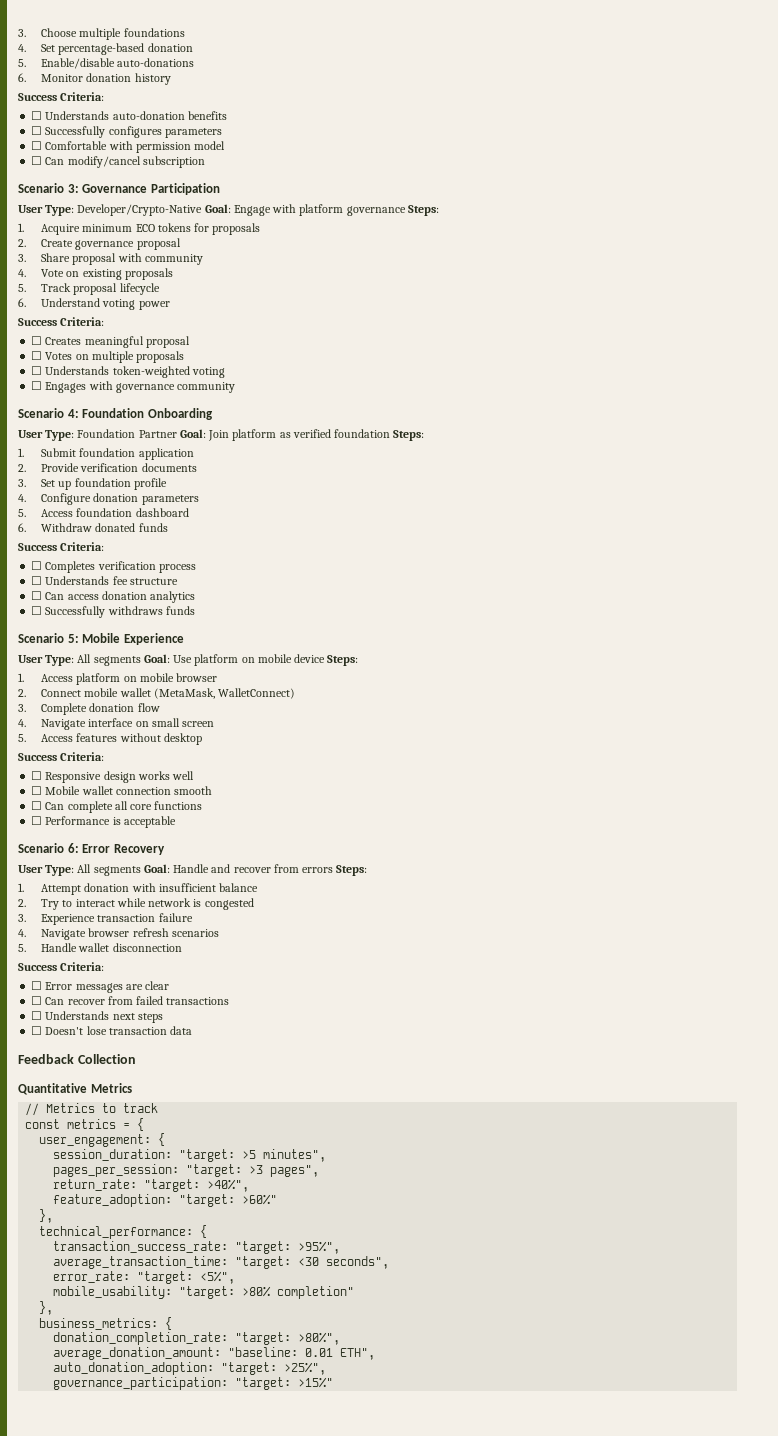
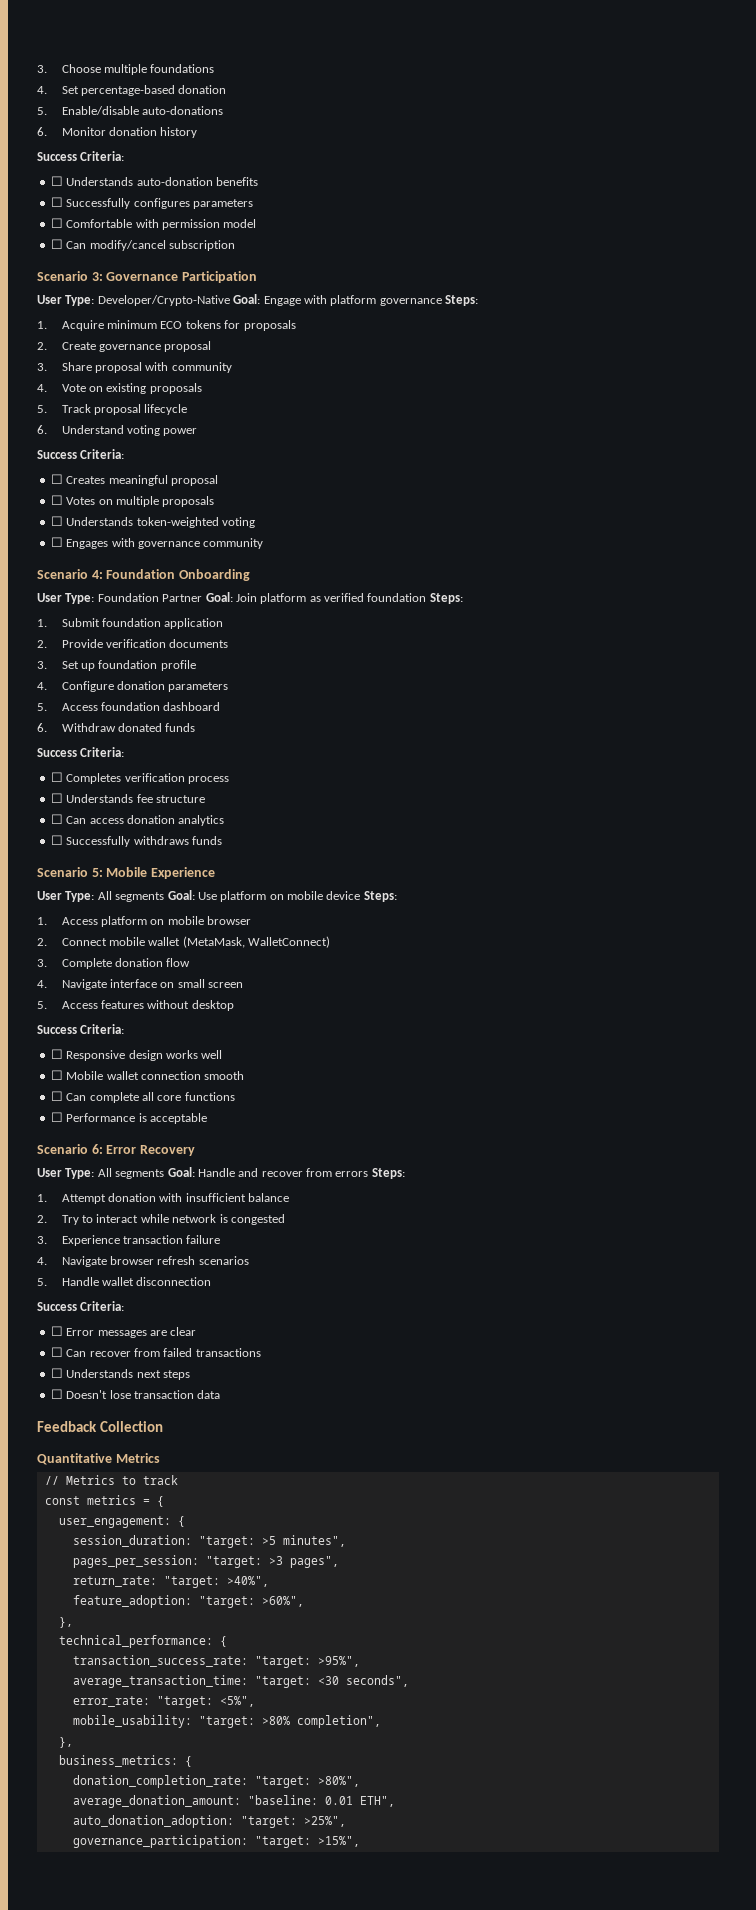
[242,1194,278,1205] >60%" -> [261,1596,304,1607] >60%",
[277,1286,355,1299] completion" -> [296,1715,381,1728] completion",
[298,1377,334,1388] >15%" -> [317,1836,360,1847] >15%",

